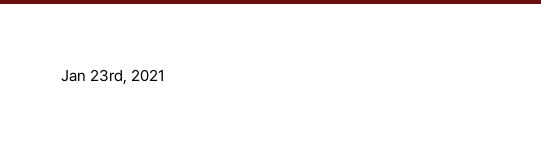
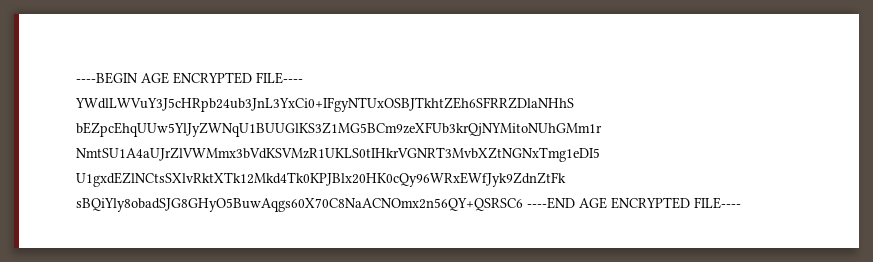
[61,69,166,85] Jan 23rd, 2021 -> [76,72,303,84] [75,97,574,112] [76,122,602,137] [76,147,600,162] [76,172,566,187] [76,197,741,212] ----BEGIN AGE ENCRYPTED FILE---- YWdlLWVuY3J5cHRpb24ub3JnL3YxCi0+IFgyNTUxOSBJTkhtZEh6SFRRZDlaNHhS bEZpcEhqUUw5YlJyZWNqU1BUUGlKS3Z1MG5BCm9zeXFUb3krQjNYMitoNUhGMm1r NmtSU1A4aUJrZlVWMmx3bVdKSVMzR1UKLS0tIHkrVGNRT3MvbXZtNGNxTmg1eDI5 U1gxdEZlNCtsSXlvRktXTk12Mkd4Tk0KPJBlx20HK0cQy96WRxEWfJyk9ZdnZtFk sBQiYly8obadSJG8GHyO5BuwAqgs60X70C8NaACNOmx2n56QY+QSRSC6 ----END AGE ENCRYPTED FILE----

